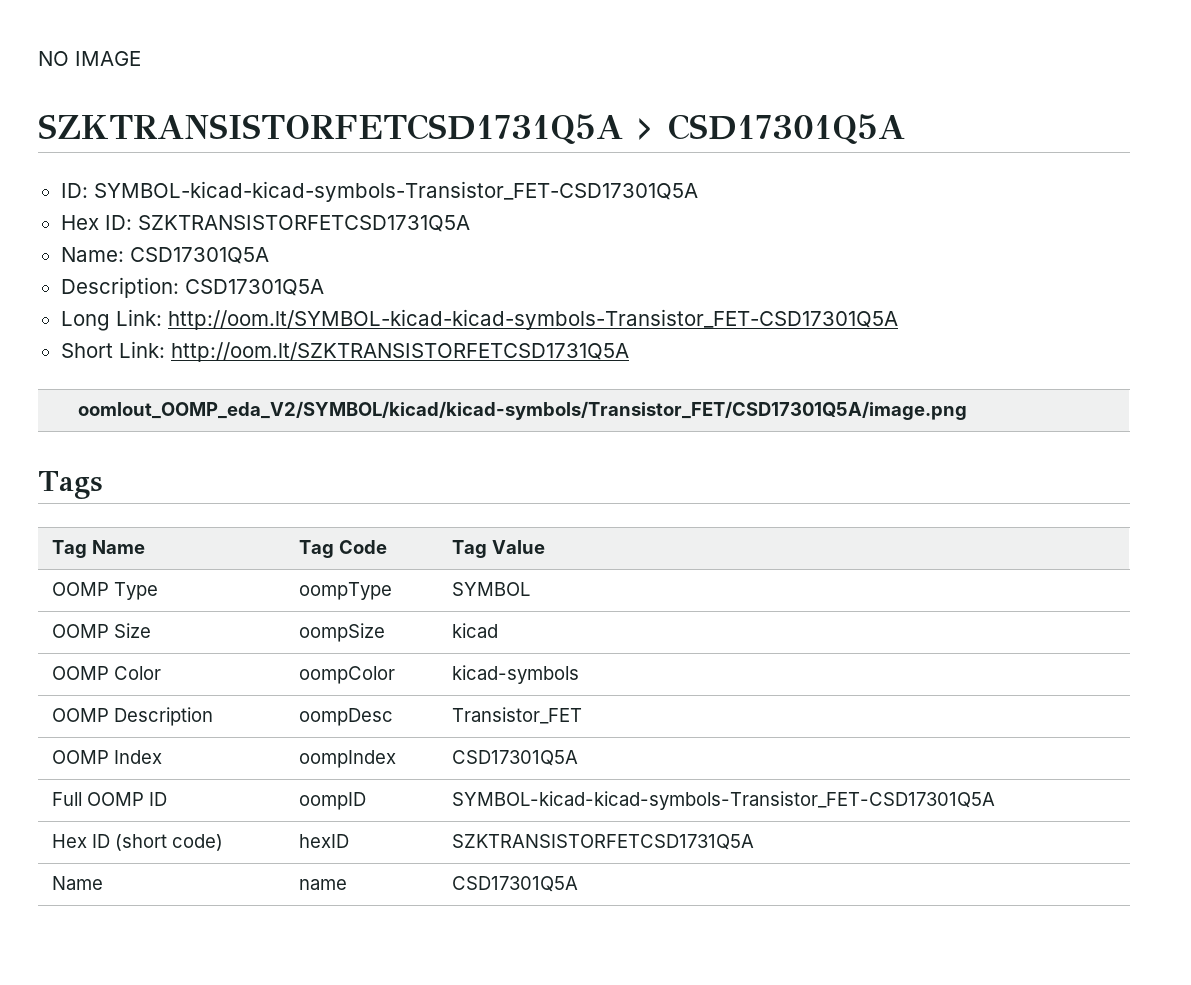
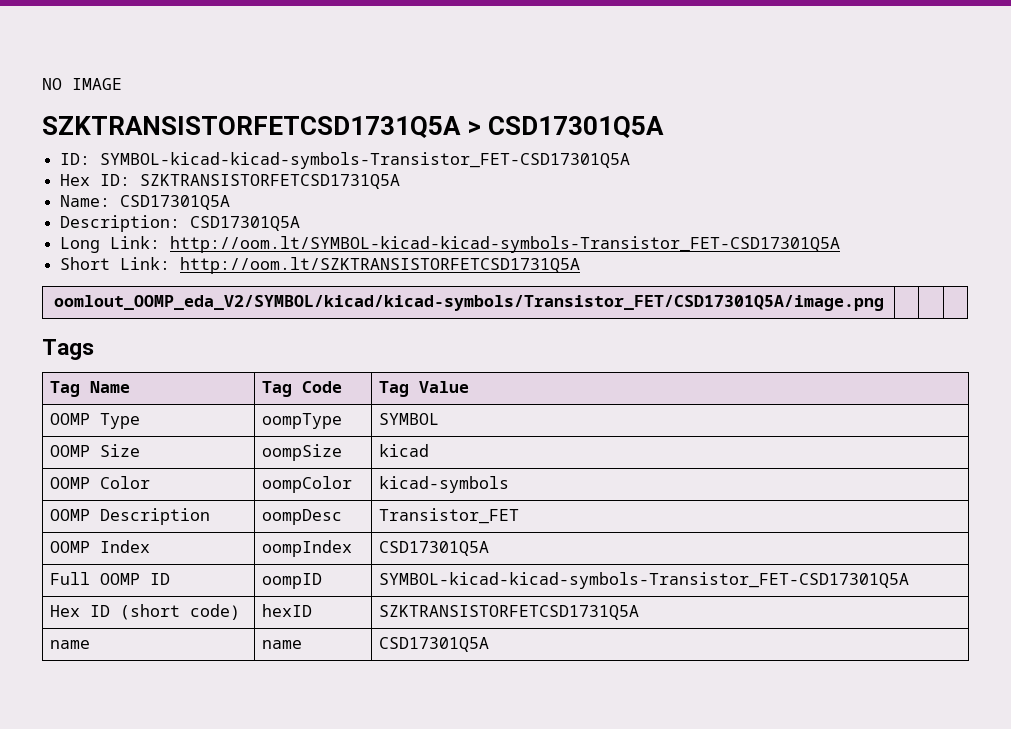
[52,876,104,890] Name -> [50,640,91,649] name

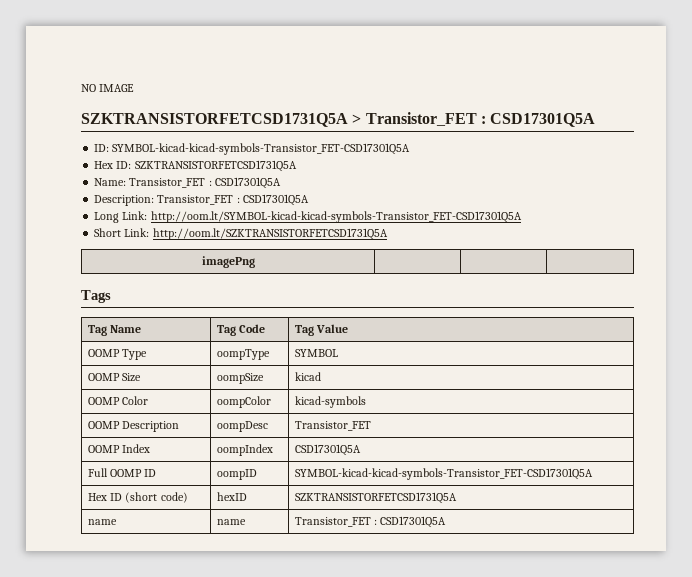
(482, 128) none -> [365,112,486,126] Transistor_FET :
(111, 201) none -> [129,178,212,188] Transistor_FET :
(181, 223) none -> [157,195,240,205] Transistor_FET :
[53,295,884,311] oomlout_OOMP_eda_V2/SYMBOL/kicad/kicad-symbols/Transistor_FET/CSD17301Q5A/image.png -> [201,256,255,268] imagePng
(303, 644) none -> [294,517,378,527] Transistor_FET :

